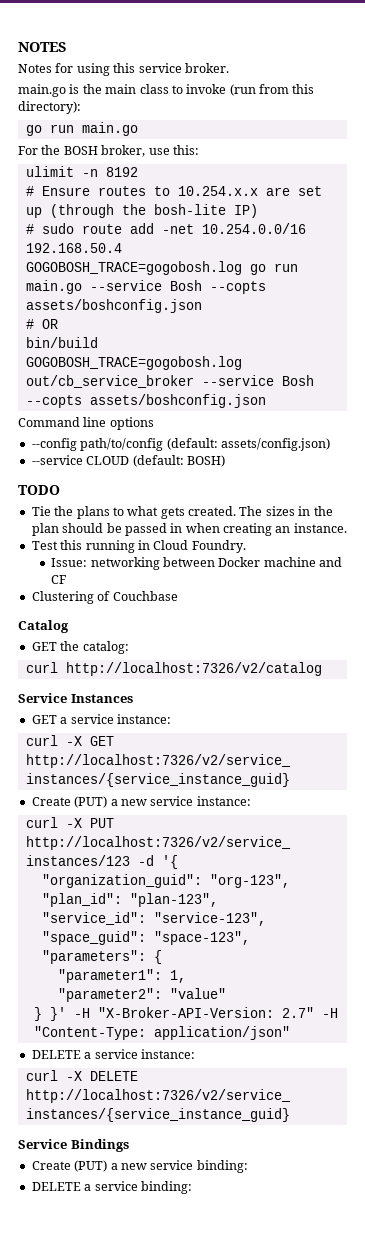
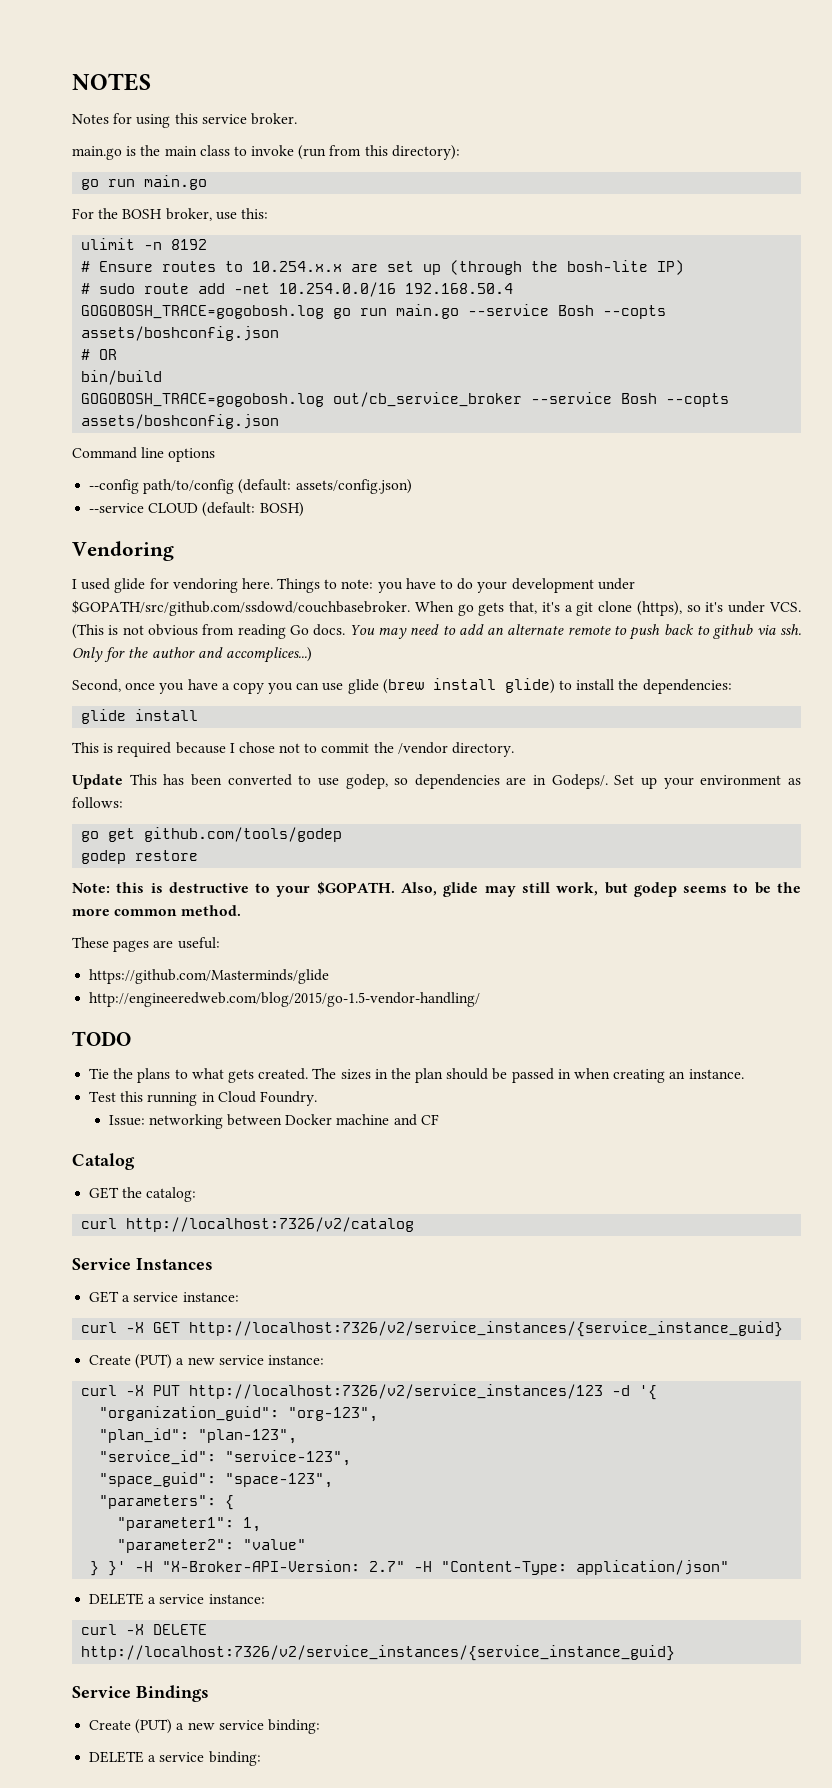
(225, 461) none -> [72,541,174,561] [72,578,635,593] [72,600,801,616] [72,624,802,640] [72,647,312,663] [72,678,732,694] [81,709,199,724] [72,742,515,757] [72,774,801,789] [72,797,123,808] [81,827,343,842] [81,850,199,864] [72,881,801,897] [72,905,242,916] [72,937,220,952] [89,969,330,984] [89,992,481,1007] // Vendoring // I used glide for vendoring here. Things to note: you have to do your development under $GOPATH/src/github.com/ssdowd/couchbasebroker. When go gets that, it's a git clone (https), so it's under VCS. (This is not obvious from reading Go docs. You may need to add an alternate remote to push back to github via ssh. Only for the author and accomplices...) // Second, once you have a copy you can use glide (brew install glide) to install the dependencies: // glide install // This is required because I chose not to commit the /vendor directory. // Update This has been converted to use godep, so dependencies are in Godeps/. Set up your environment as follows: // go get github.com/tools/godep // godep restore // Note: this is destructive to your $GOPATH. Also, glide may still work, but godep seems to be the more common method. // These pages are useful: // https://github.com/Masterminds/glide // http://engineeredweb.com/blog/2015/go-1.5-vendor-handling/
[31,591,178,604] // Clustering of Couchbase -> (439, 1119) none

